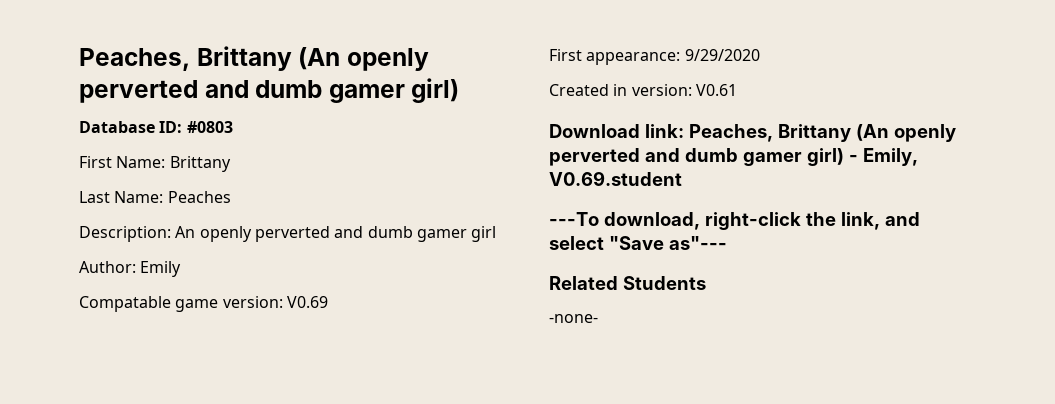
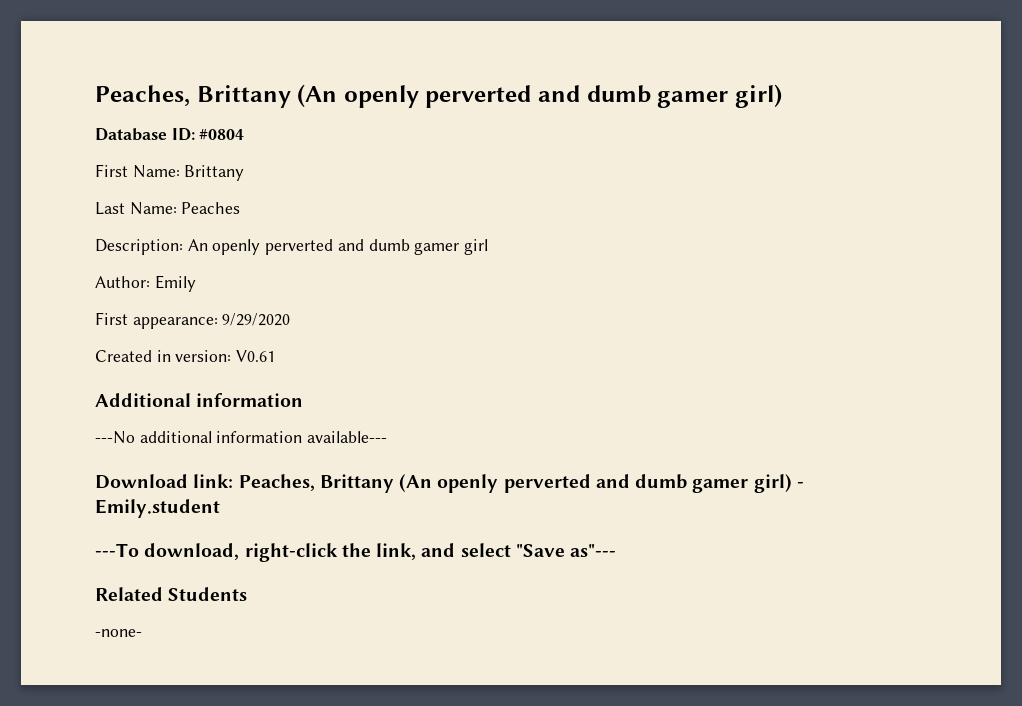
[186,121,233,133] #0803 -> [199,129,245,140] #0804
[79,296,328,312] // Compatable game version: V0.69 -> (196, 283) none
(737, 90) none -> [95,393,304,407] [95,431,388,444] // Additional information // ---No additional information available---
[862,148,918,166] [549,171,682,186] Emily, V0.69.student -> [95,499,220,518] Emily.student

